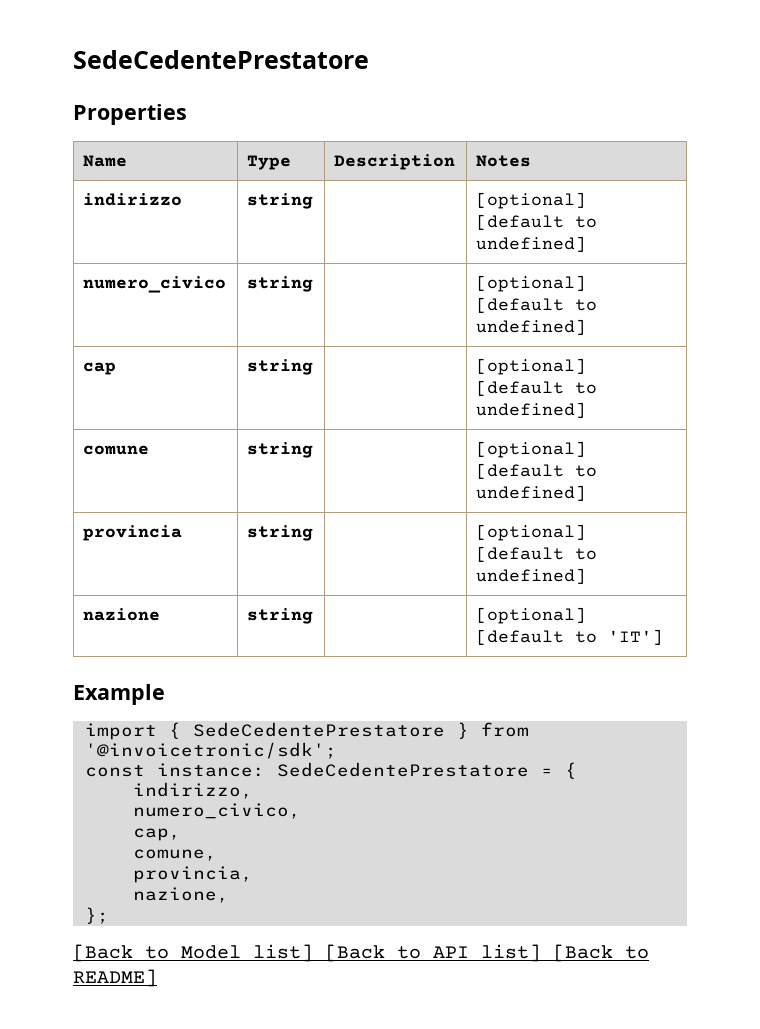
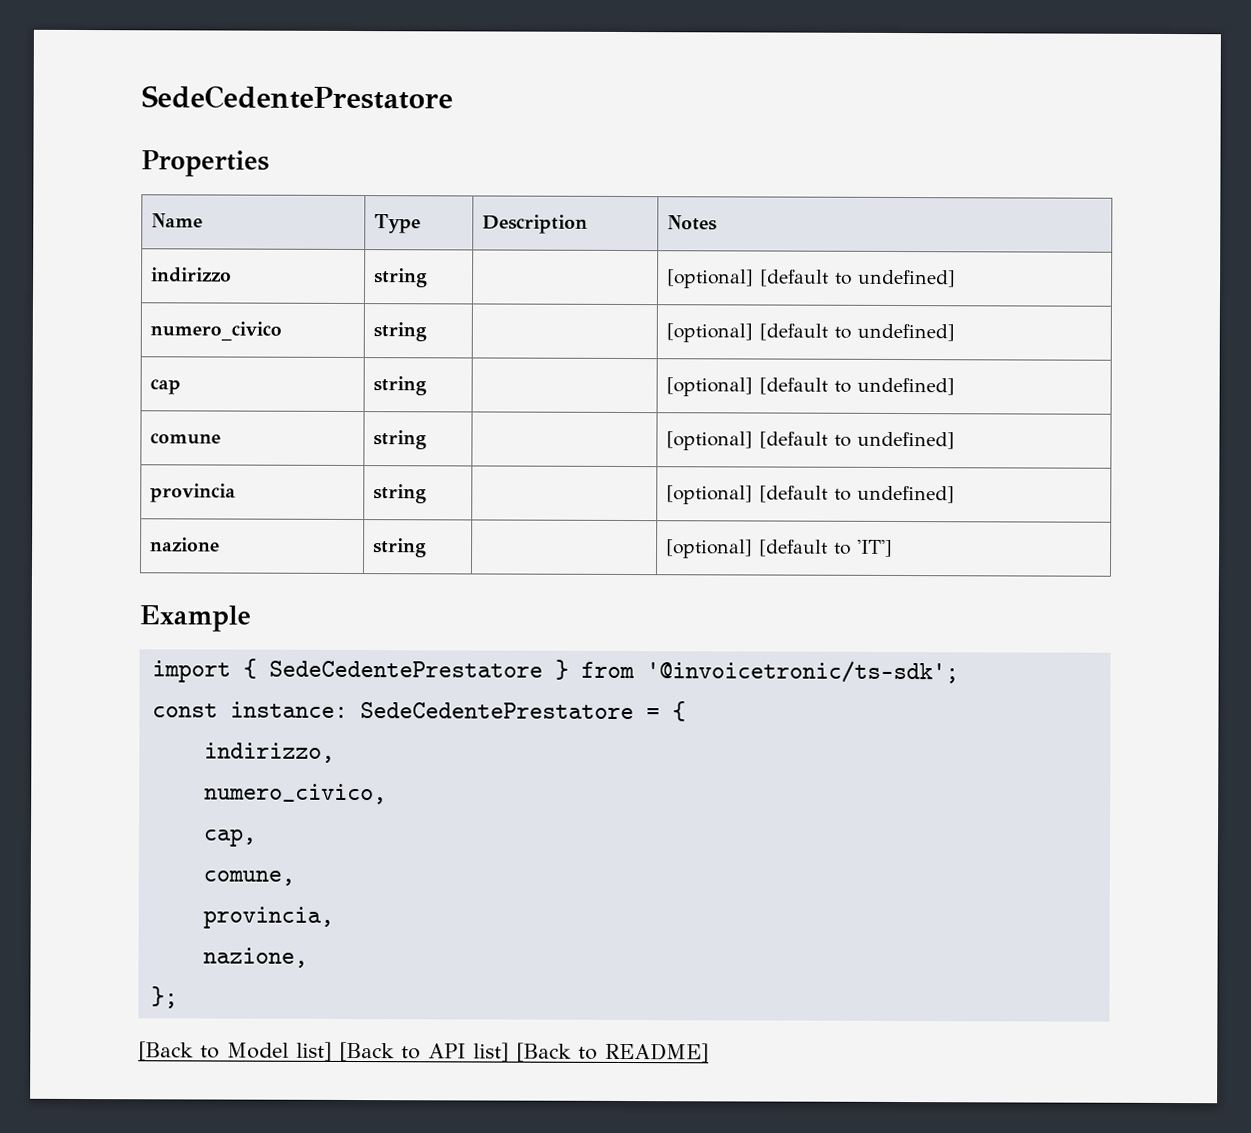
[85,742,337,759] '@invoicetronic/sdk'; -> [645,660,959,684] '@invoicetronic/ts-sdk';

